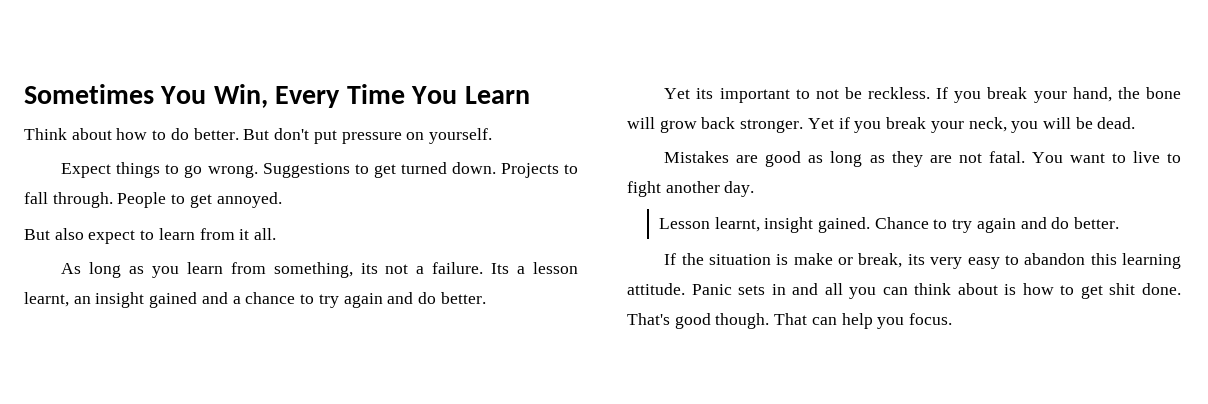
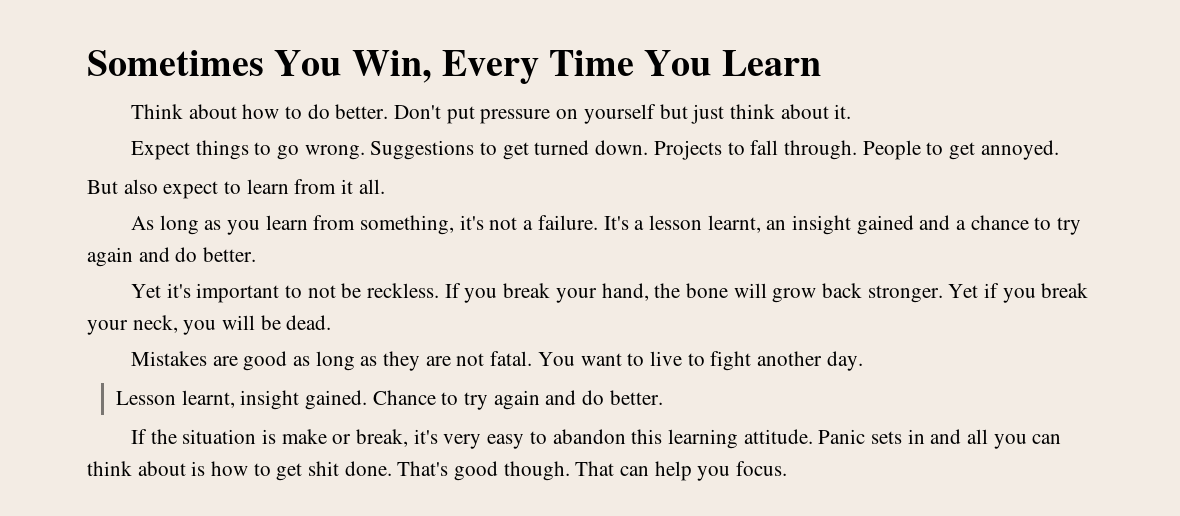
[243,128,310,140] But don't -> [394,105,442,119] Don't
[428,128,492,144] yourself. -> [583,104,852,124] yourself but just think about it.
[360,263,378,274] its -> [459,215,484,230] it's
[491,263,510,274] Its -> [603,216,629,230] It's
[696,88,714,99] its -> [166,283,191,298] it's
[907,254,925,265] its -> [413,429,438,444] it's

